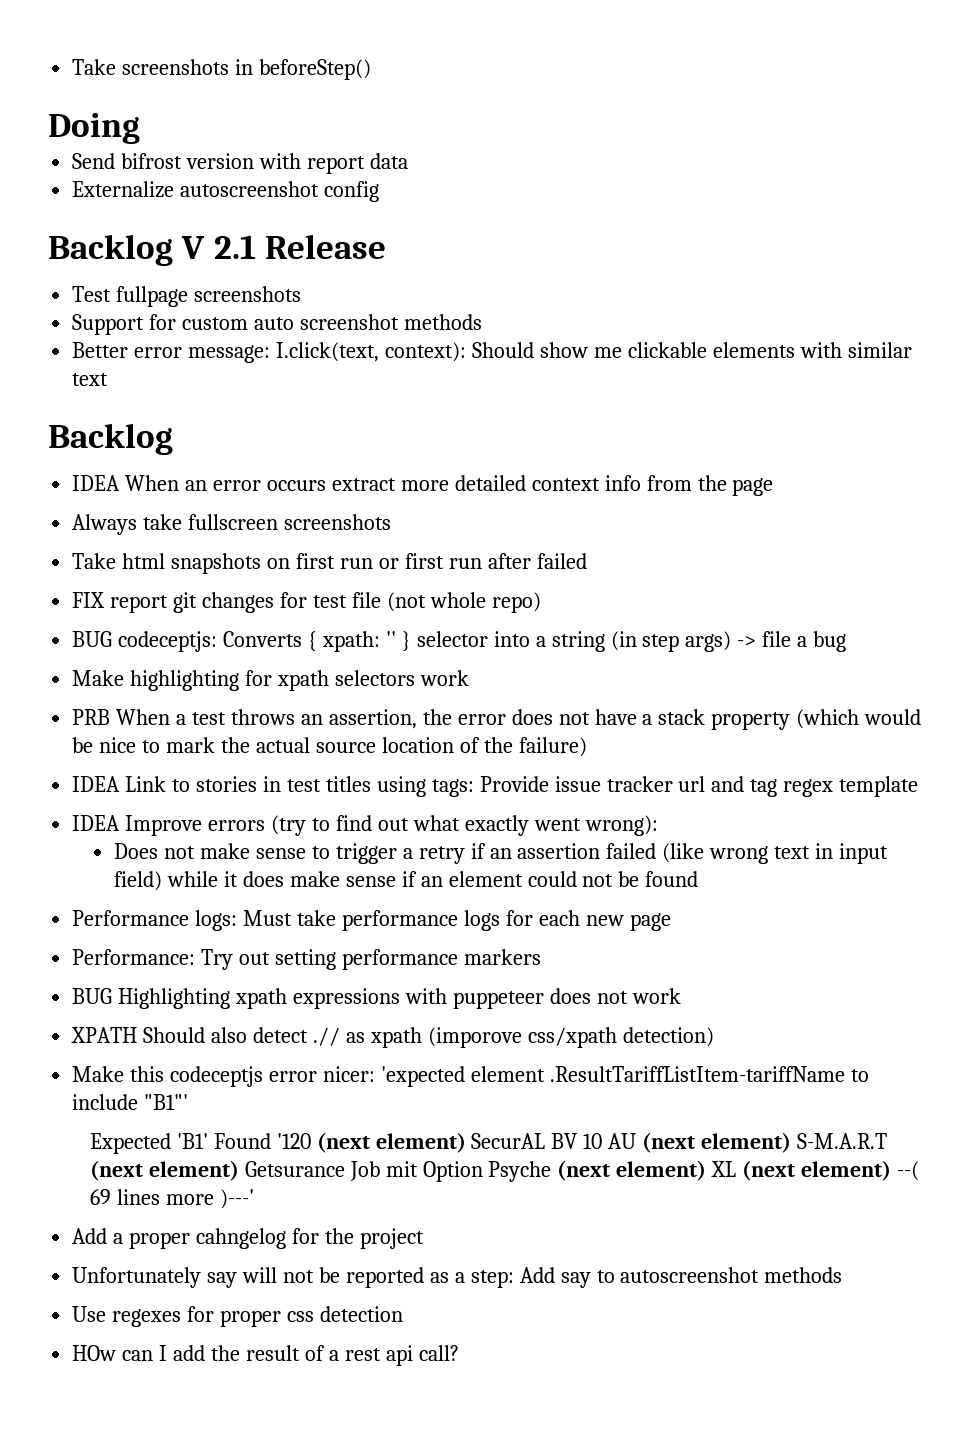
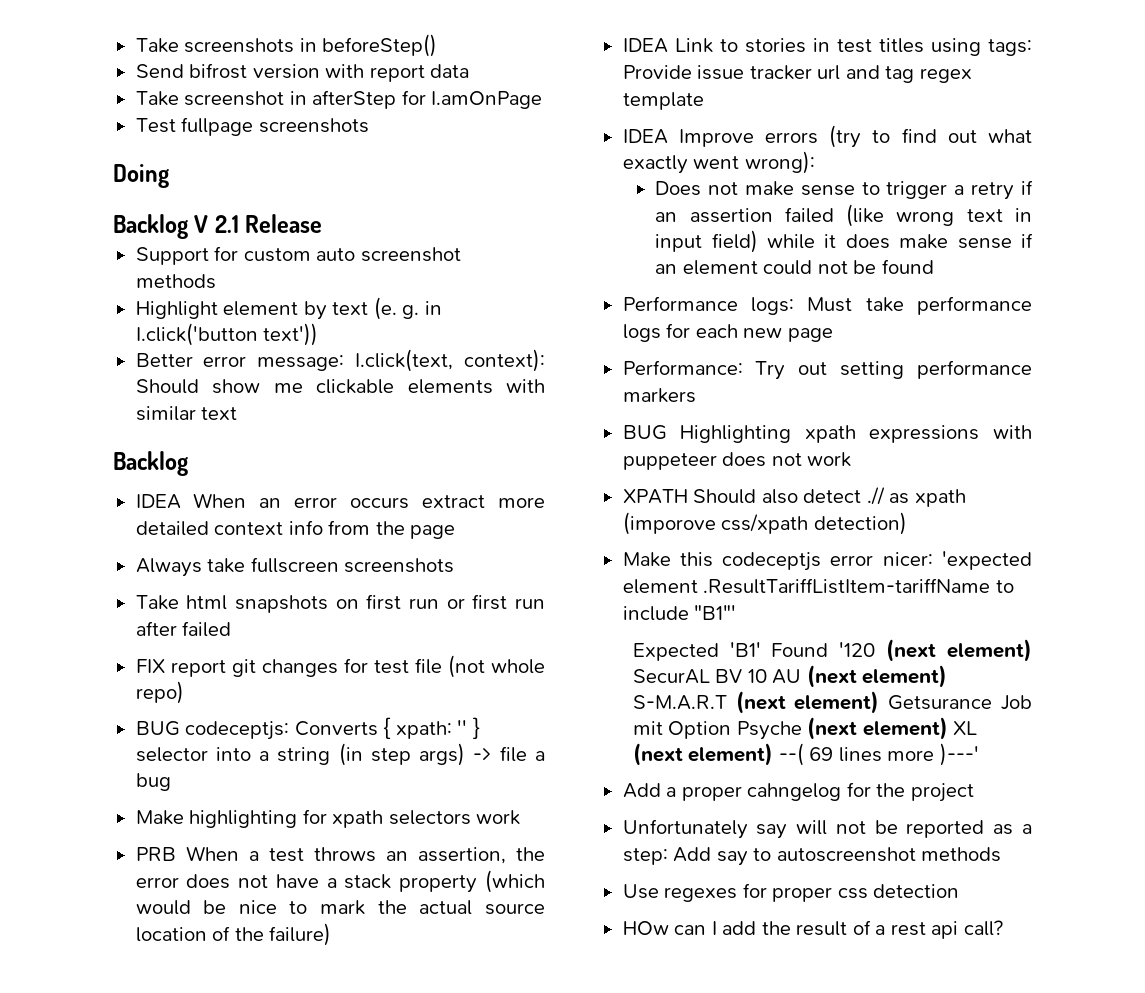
[48,113,140,144] // Doing -> (438, 45) none
[72,181,380,202] Externalize autoscreenshot config -> [135,90,543,109] [135,117,369,136] [113,164,169,188] Take screenshot in afterStep for I.amOnPage // Test fullpage screenshots // Doing
[72,286,302,307] // Test fullpage screenshots -> (323, 223) none
(482, 322) none -> [135,297,442,320] [135,323,319,346] // Highlight element by text (e. g. in I.click('button text'))

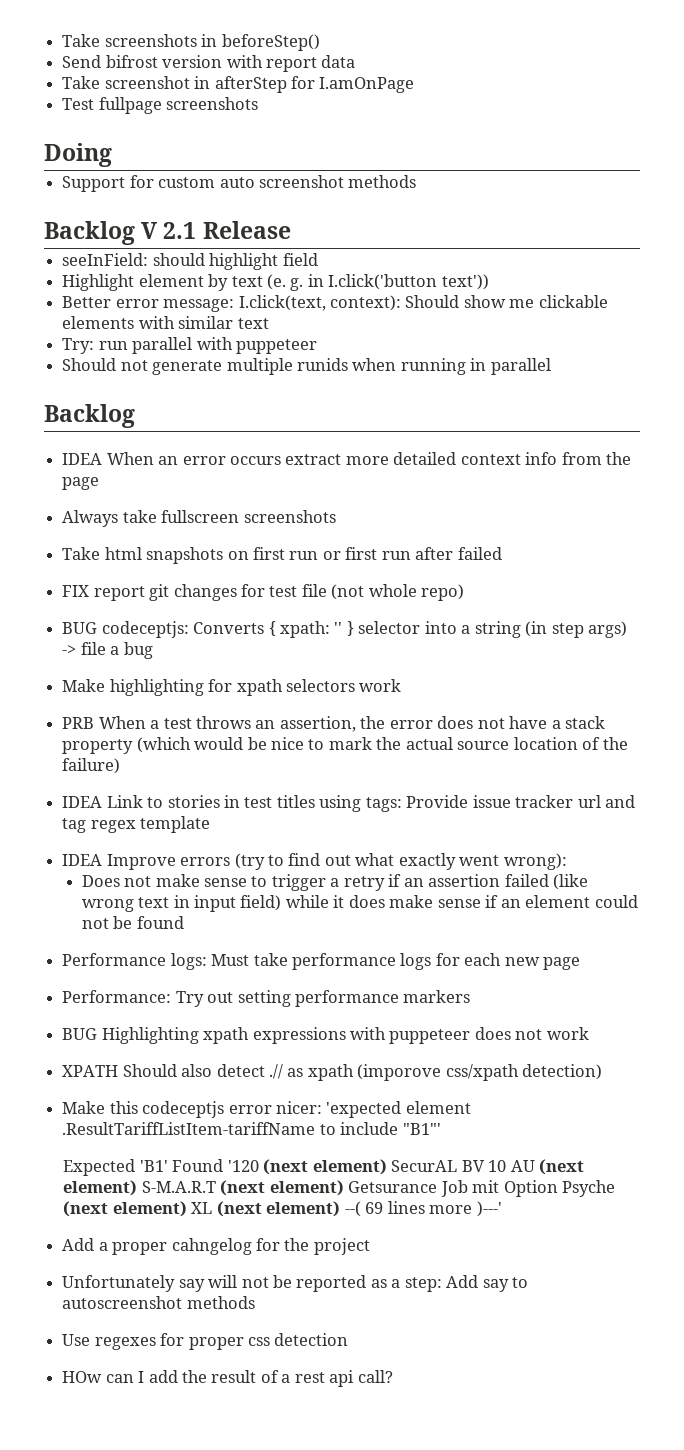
[113,214,323,239] // Backlog V 2.1 Release -> (112, 155) none
(216, 281) none -> [44,221,291,245] [62,253,318,270] // Backlog V 2.1 Release // seeInField: should highlight field
(238, 413) none -> [62,337,317,354] [62,358,551,375] // Try: run parallel with puppeteer // Should not generate multiple runids when running in parallel

